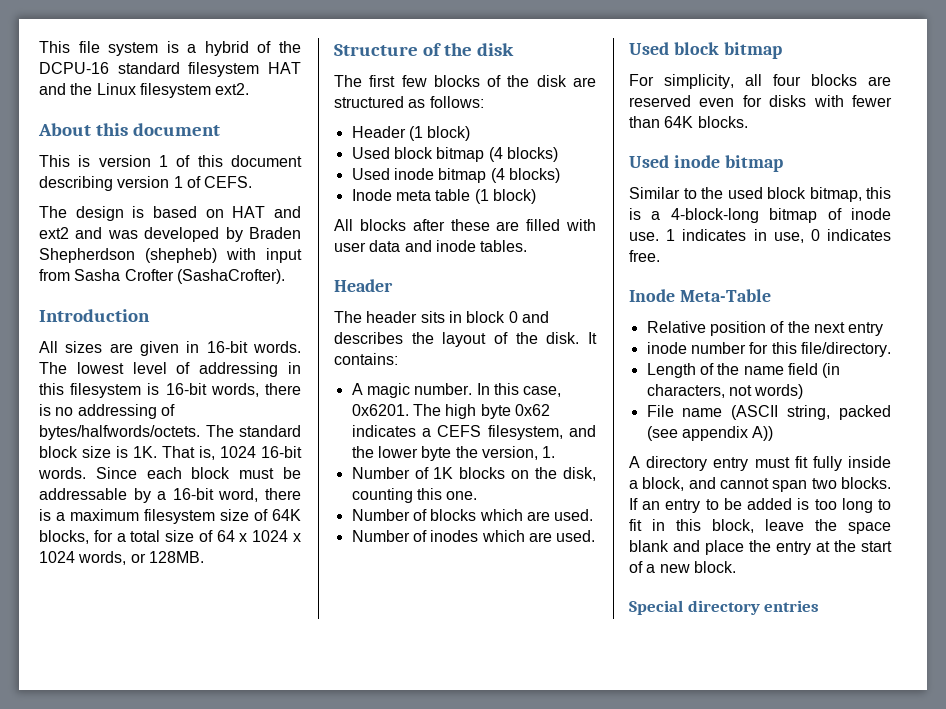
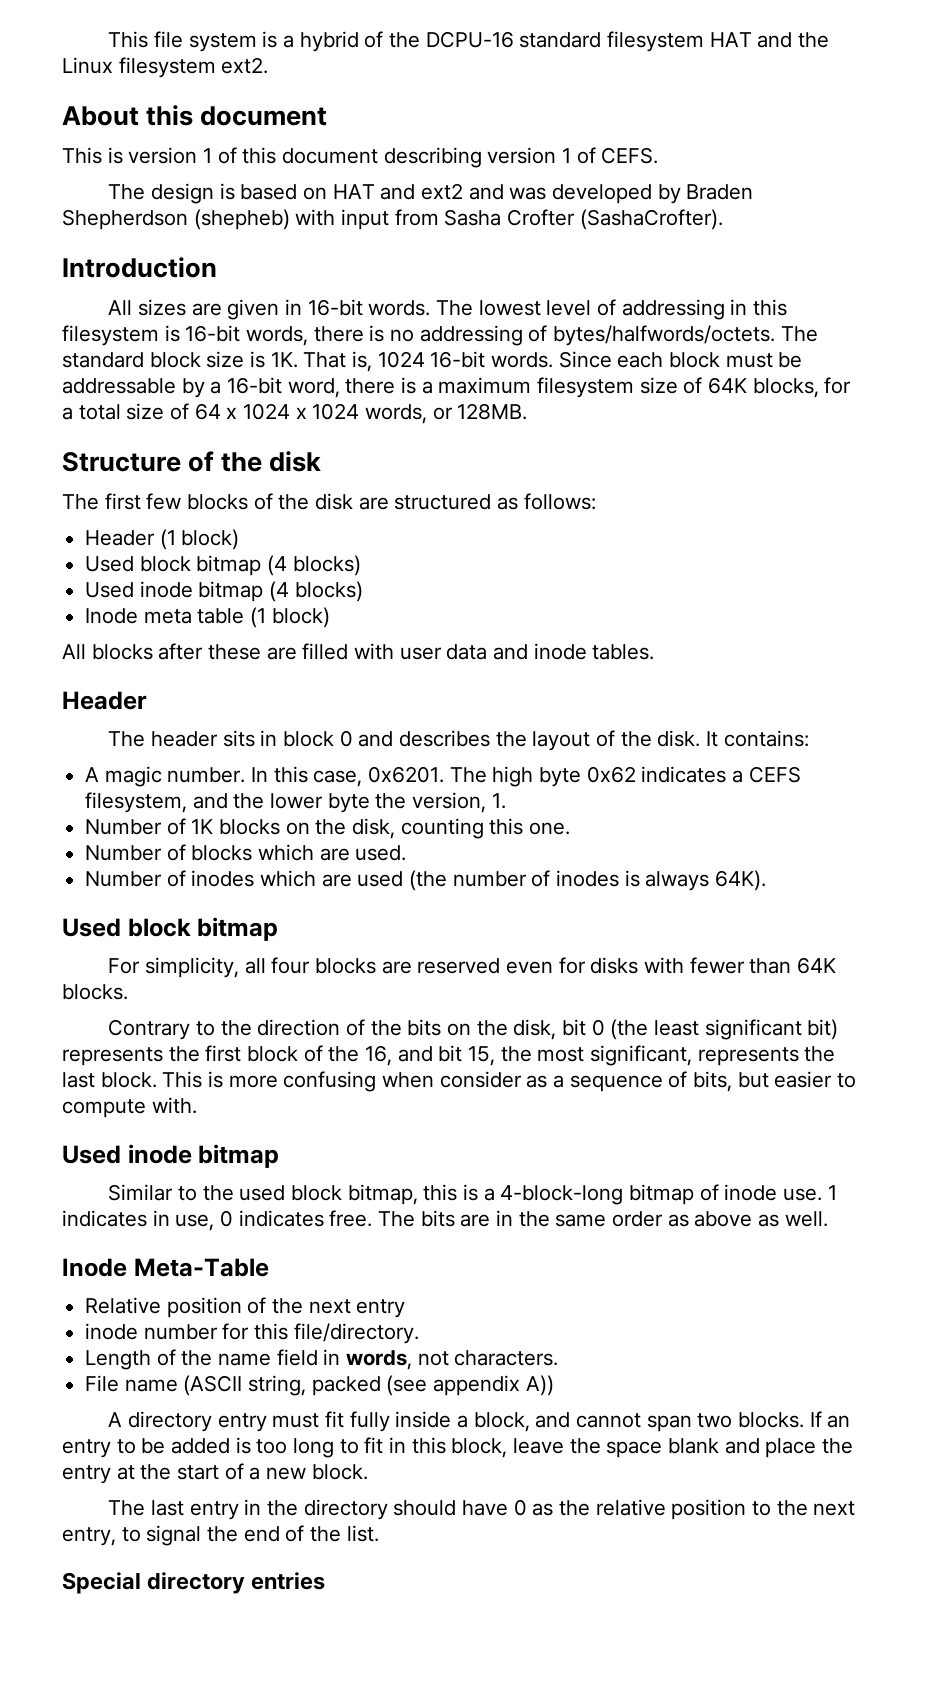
[556,530,596,542] used. -> [357,870,767,891] used (the number of inodes is always 64K).
(748, 122) none -> [108,1019,839,1040] [62,1045,836,1066] [62,1071,857,1092] [62,1097,197,1118] // Contrary to the direction of the bits on the disk, bit 0 (the least significant bit) represents the first block of the 16, and bit 15, the most significant, represents the last block. This is more confusing when consider as a sequence of bits, but easier to compute with.
(660, 256) none -> [378,1210,828,1227] The bits are in the same order as above as well.
[822,363,841,378] [646,384,804,399] (in characters, not words) -> [323,1349,559,1370] in words, not characters.
(736, 567) none -> [108,1499,856,1520] [62,1525,379,1546] // The last entry in the directory should have 0 as the relative position to the next entry, to signal the end of the list.

